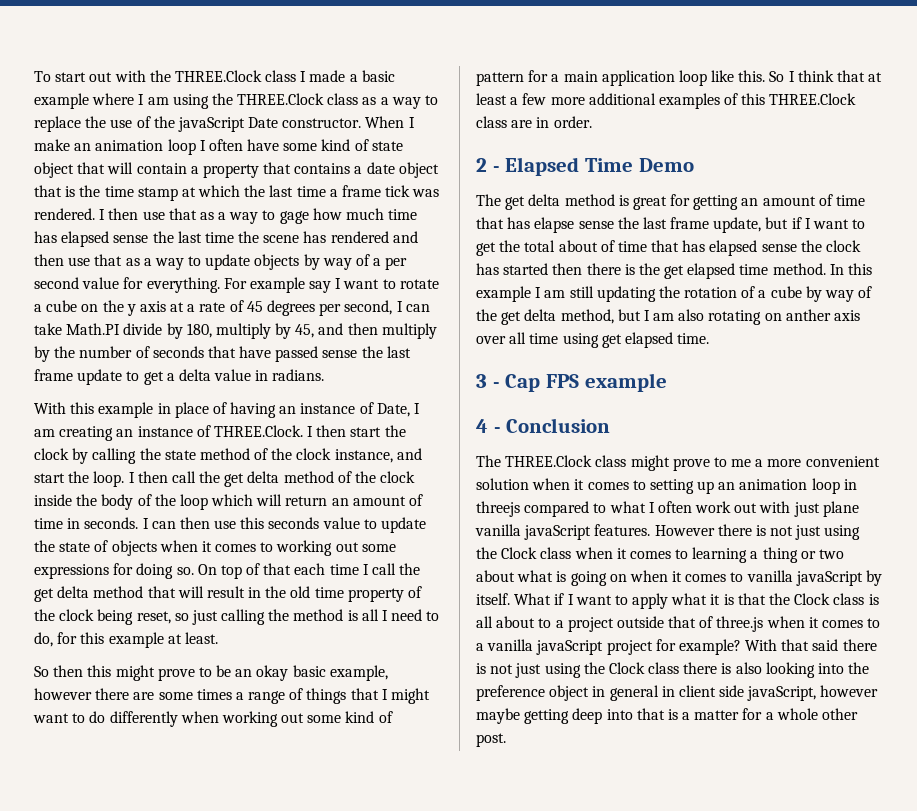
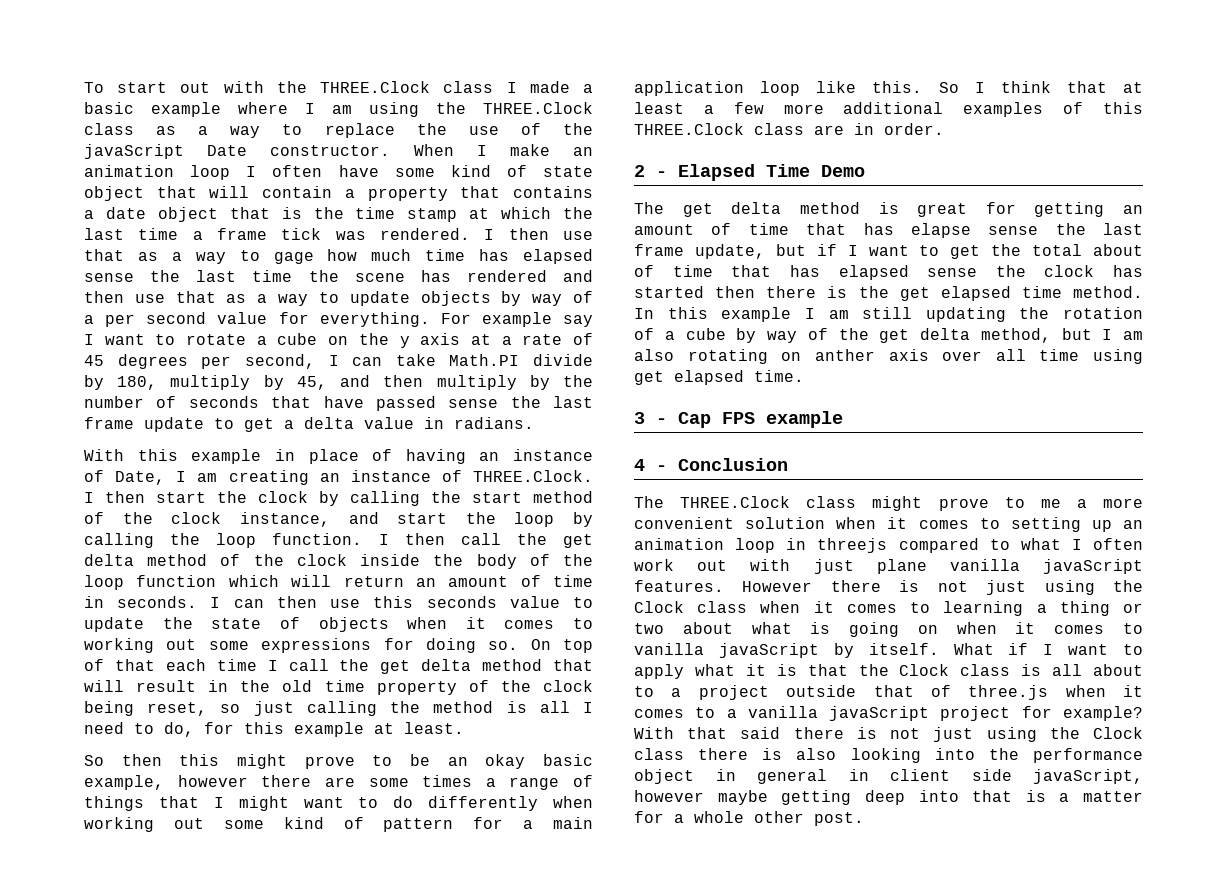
[164,450,196,460] state -> [472,492,522,503] start
[93,471,125,487] loop. -> [514,512,593,527] [84,533,363,548] loop by calling the loop function.
(208, 502) none -> [136,575,217,587] function
[476,685,545,701] preference -> [1033,748,1143,763] performance

